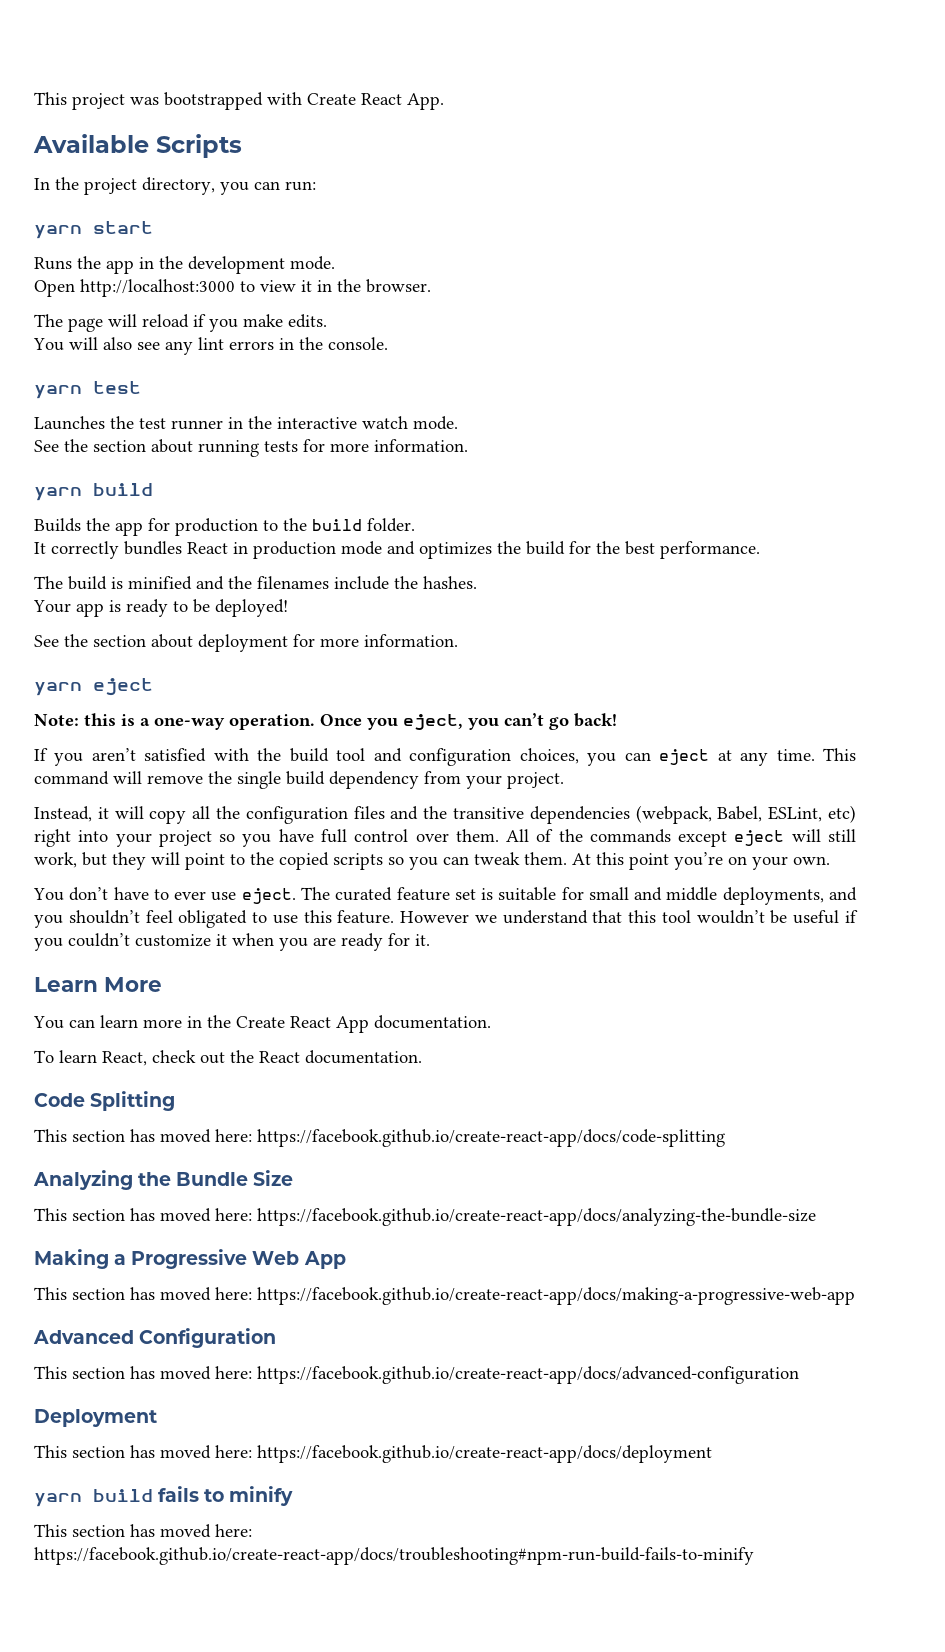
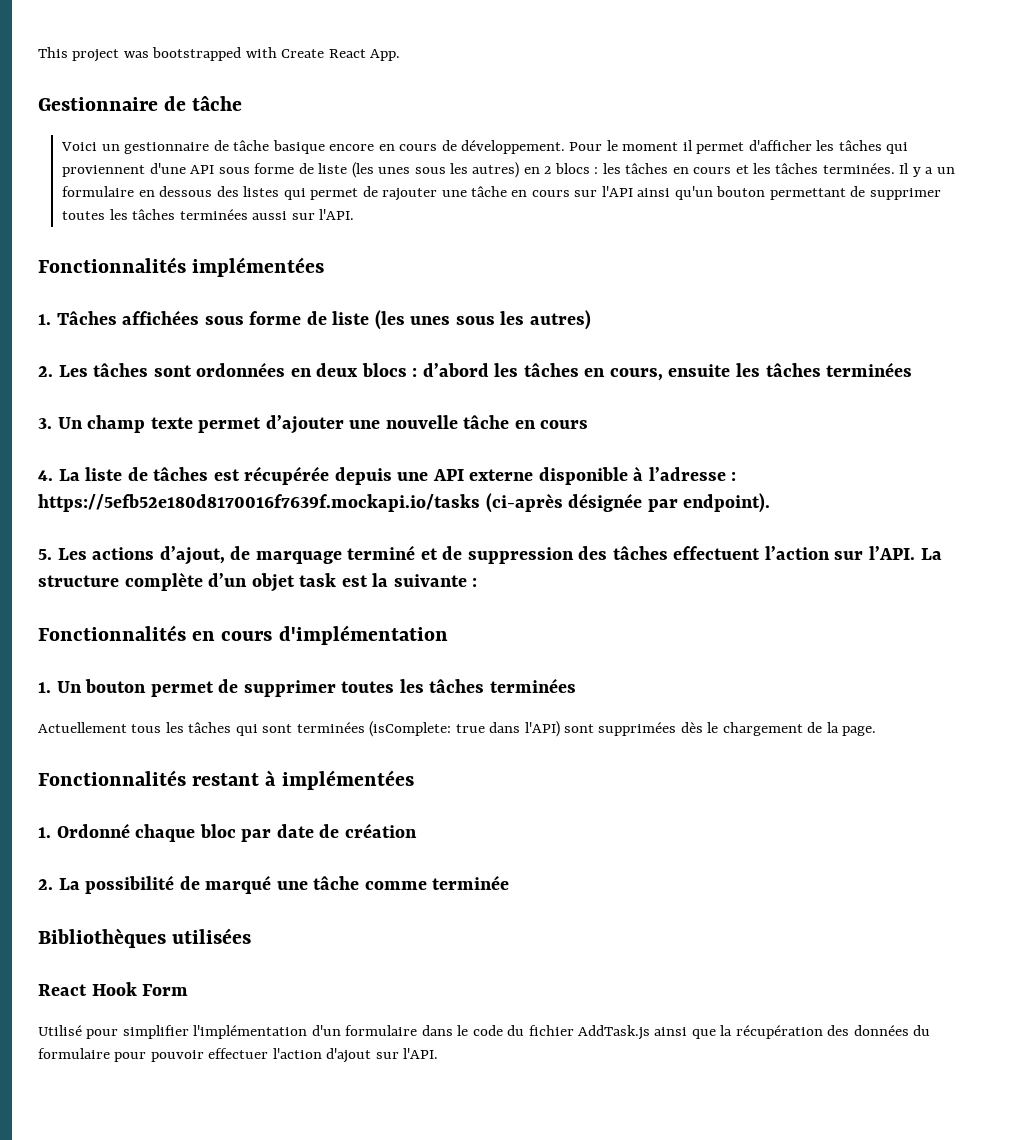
[33,134,242,158] [34,177,316,195] [34,221,153,239] [34,256,335,274] [34,279,431,297] [34,314,327,332] [33,337,388,355] [34,381,141,399] [34,416,458,430] [34,439,468,457] [34,483,153,501] [34,518,415,536] [34,541,760,559] [34,576,477,590] [33,599,288,617] [34,634,458,652] [34,678,153,696] [34,713,617,730] [34,748,857,766] [34,771,564,789] [34,805,856,824] [34,829,857,847] [34,852,830,870] [33,887,858,905] [34,910,858,928] [34,933,430,951] [34,977,162,992] [33,1015,491,1033] [34,1050,422,1066] [34,1091,176,1111] [34,1129,725,1147] [33,1170,294,1190] [34,1208,816,1226] [34,1249,346,1269] [34,1287,855,1305] [33,1328,277,1348] [34,1366,799,1384] [34,1409,157,1427] [34,1445,712,1463] [34,1486,294,1507] [34,1524,252,1538] [34,1547,754,1565] Available Scripts // In the project directory, you can run: // yarn start // Runs the app in the development mode. // Open http://localhost:3000 to view it in the browser. // The page will reload if you make edits. // You will also see any lint errors in the console. // yarn test // Launches the test runner in the interactive watch mode. // See the section about running tests for more information. // yarn build // Builds the app for production to the build folder. // It correctly bundles React in production mode and optimizes the build for the best performance. // The build is minified and the filenames include the hashes. // Your app is ready to be deployed! // See the section about deployment for more information. // yarn eject // Note: this is a one-way operation. Once you eject, you can’t go back! // If you aren’t satisfied with the build tool and configuration choices, you can eject at any time. This command will remove the single build dependency from your project. // Instead, it will copy all the configuration files and the transitive dependencies (webpack, Babel, ESLint, etc) right into your project so you have full control over them. All of the commands except eject will still work, but they will point to the copied scripts so you can tweak them. At this point you’re on your own. // You don’t have to ever use eject. The curated feature set is suitable for small and middle deployments, and you shouldn’t feel obligated to use this feature. However we understand that this tool wouldn’t be useful if you couldn’t customize it when you are ready for it. // Learn More // You can learn more in the Create React App documentation. // To learn React, check out the React documentation. // Code Splitting // This section has moved here: https://facebook.github.io/create-react-app/docs/code-splitting // Analyzing the Bundle Size // This section has moved here: https://facebook.github.io/create-react-app/docs/analyzing-the-bundle-size // Making a Progressive Web App // This section has moved here: https://facebook.github.io/create-react-app/docs/making-a-progressive-web-app // Advanced Configuration // This section has moved here: https://facebook.github.io/create-react-app/docs/advanced-configuration // Deployment // This section has moved here: https://facebook.github.io/create-react-app/docs/deployment // yarn build fails to minify // This section has moved here: https://facebook.github.io/create-react-app/docs/troubleshooting#npm-run-build-fails-to-minify -> [38,95,243,111] [61,140,909,154] [62,162,955,178] [62,186,941,201] [62,209,355,220] [38,257,325,277] [38,310,591,330] [38,362,913,381] [38,415,589,434] [38,466,737,485] [38,493,771,513] [38,545,942,565] [38,572,478,592] [38,625,448,645] [38,678,576,697] [38,721,877,737] [38,770,414,790] [38,823,417,842] [38,875,510,894] [38,928,252,948] [38,982,189,996] [38,1025,931,1040] [38,1048,439,1063] Gestionnaire de tâche // Voici un gestionnaire de tâche basique encore en cours de développement. Pour le moment il permet d'afficher les tâches qui proviennent d'une API sous forme de liste (les unes sous les autres) en 2 blocs : les tâches en cours et les tâches terminées. Il y a un formulaire en dessous des listes qui permet de rajouter une tâche en cours sur l'API ainsi qu'un bouton permettant de supprimer toutes les tâches terminées aussi sur l'API. // Fonctionnalités implémentées // 1. Tâches affichées sous forme de liste (les unes sous les autres) // 2. Les tâches sont ordonnées en deux blocs : d’abord les tâches en cours, ensuite les tâches terminées // 3. Un champ texte permet d’ajouter une nouvelle tâche en cours // 4. La liste de tâches est récupérée depuis une API externe disponible à l’adresse : https://5efb52e180d8170016f7639f.mockapi.io/tasks (ci-après désignée par endpoint). // 5. Les actions d’ajout, de marquage terminé et de suppression des tâches effectuent l’action sur l’API. La structure complète d’un objet task est la suivante : // Fonctionnalités en cours d'implémentation // 1. Un bouton permet de supprimer toutes les tâches terminées // Actuellement tous les tâches qui sont terminées (isComplete: true dans l'API) sont supprimées dès le chargement de la page. // Fonctionnalités restant à implémentées // 1. Ordonné chaque bloc par date de création // 2. La possibilité de marqué une tâche comme terminée // Bibliothèques utilisées // React Hook Form // Utilisé pour simplifier l'implémentation d'un formulaire dans le code du fichier AddTask.js ainsi que la récupération des données du formulaire pour pouvoir effectuer l'action d'ajout sur l'API.

